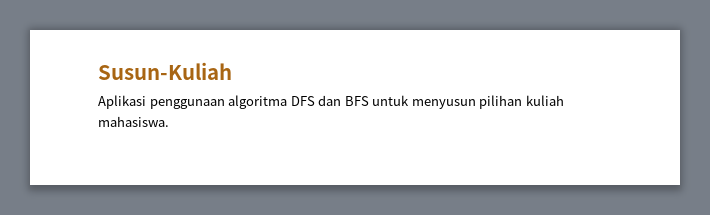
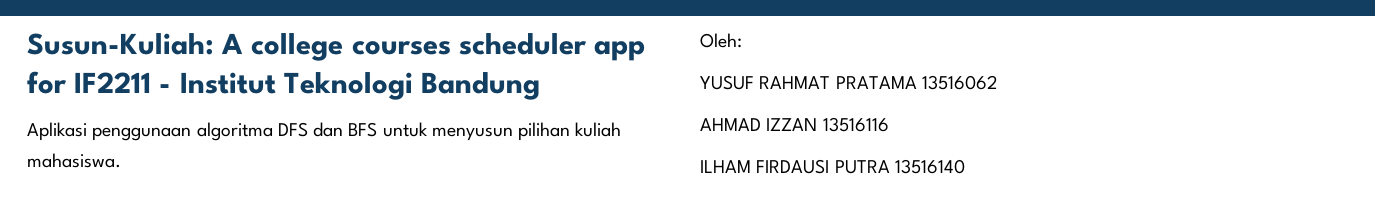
[98,62,232,80] Susun-Kuliah -> [27,33,646,61] [27,71,541,100] Susun-Kuliah: A college courses scheduler app for IF2211 - Institut Teknologi Bandung
(169, 121) none -> [700,33,742,48] [700,75,998,90] [700,117,889,132] [700,159,965,174] // Oleh: // YUSUF RAHMAT PRATAMA 13516062 // AHMAD IZZAN 13516116 // ILHAM FIRDAUSI PUTRA 13516140

